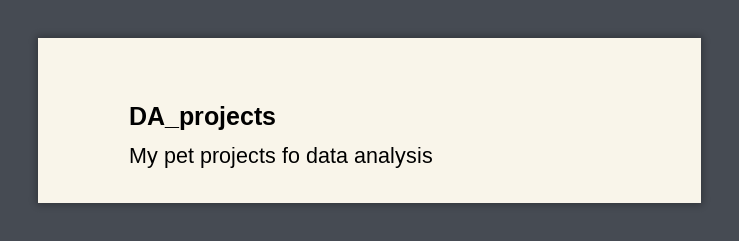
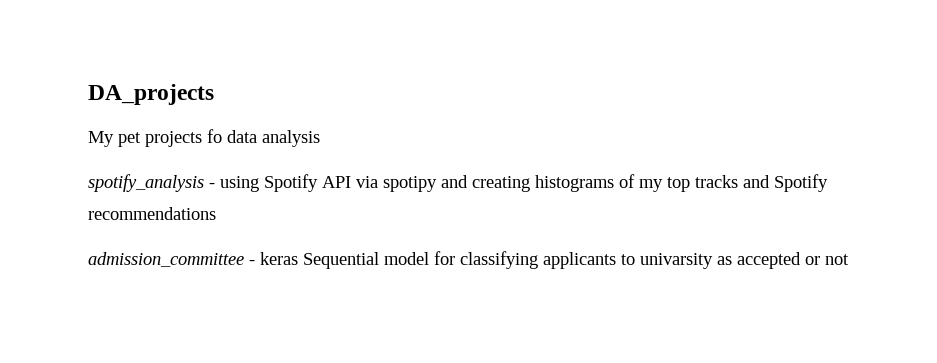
(433, 157) none -> [88,174,828,192] [88,207,216,220] [88,251,849,269] // spotify_analysis - using Spotify API via spotipy and creating histograms of my top tracks and Spotify recommendations // admission_committee - keras Sequential model for classifying applicants to univarsity as accepted or not

